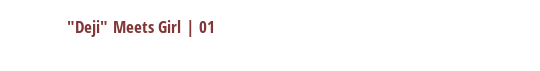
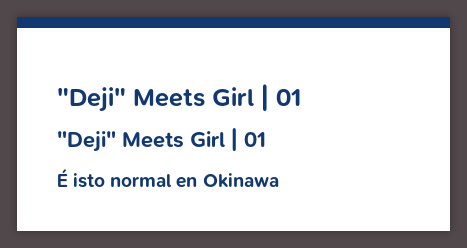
[67,20,216,37] "Deji" Meets Girl | 01 -> [57,84,301,112] [57,128,266,152] [57,168,279,188] "Deji" Meets Girl | 01 // "Deji" Meets Girl | 01 // É isto normal en Okinawa

